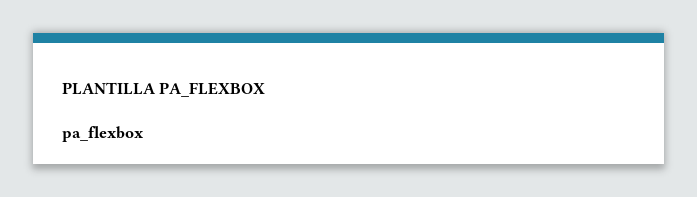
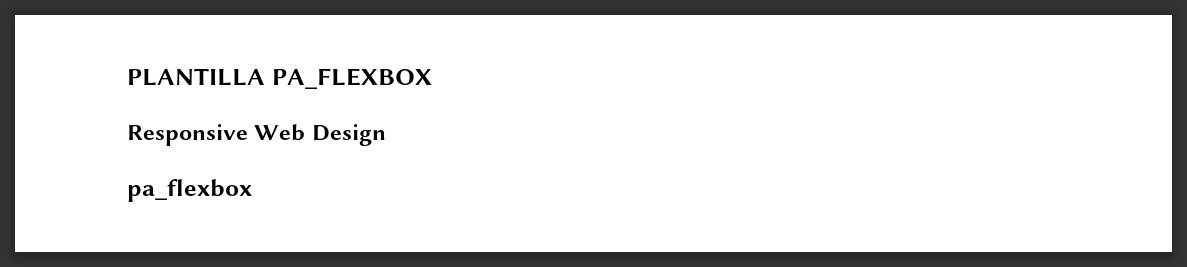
(266, 89) none -> [127,124,386,146] // Responsive Web Design

